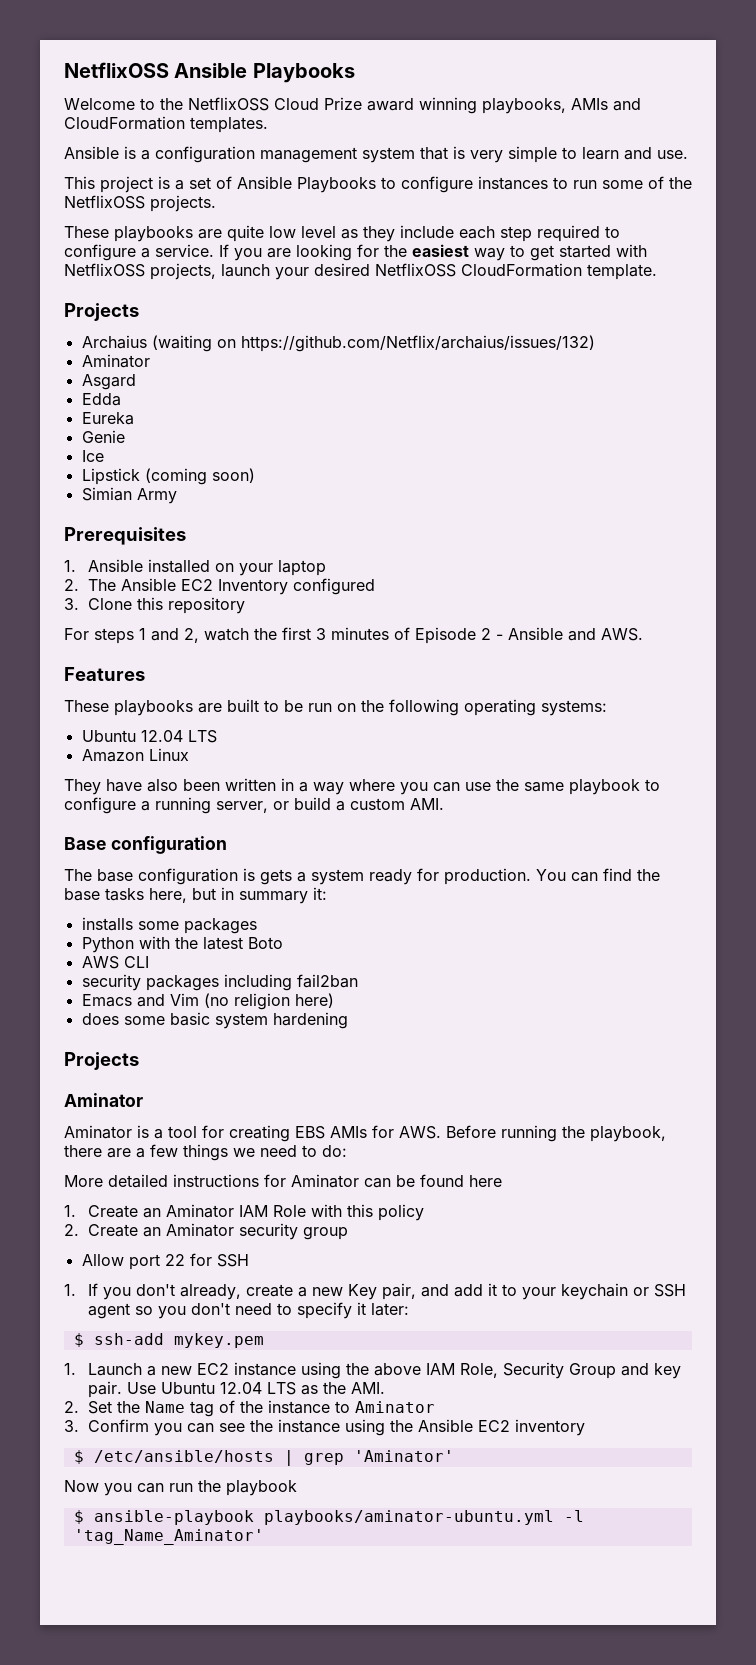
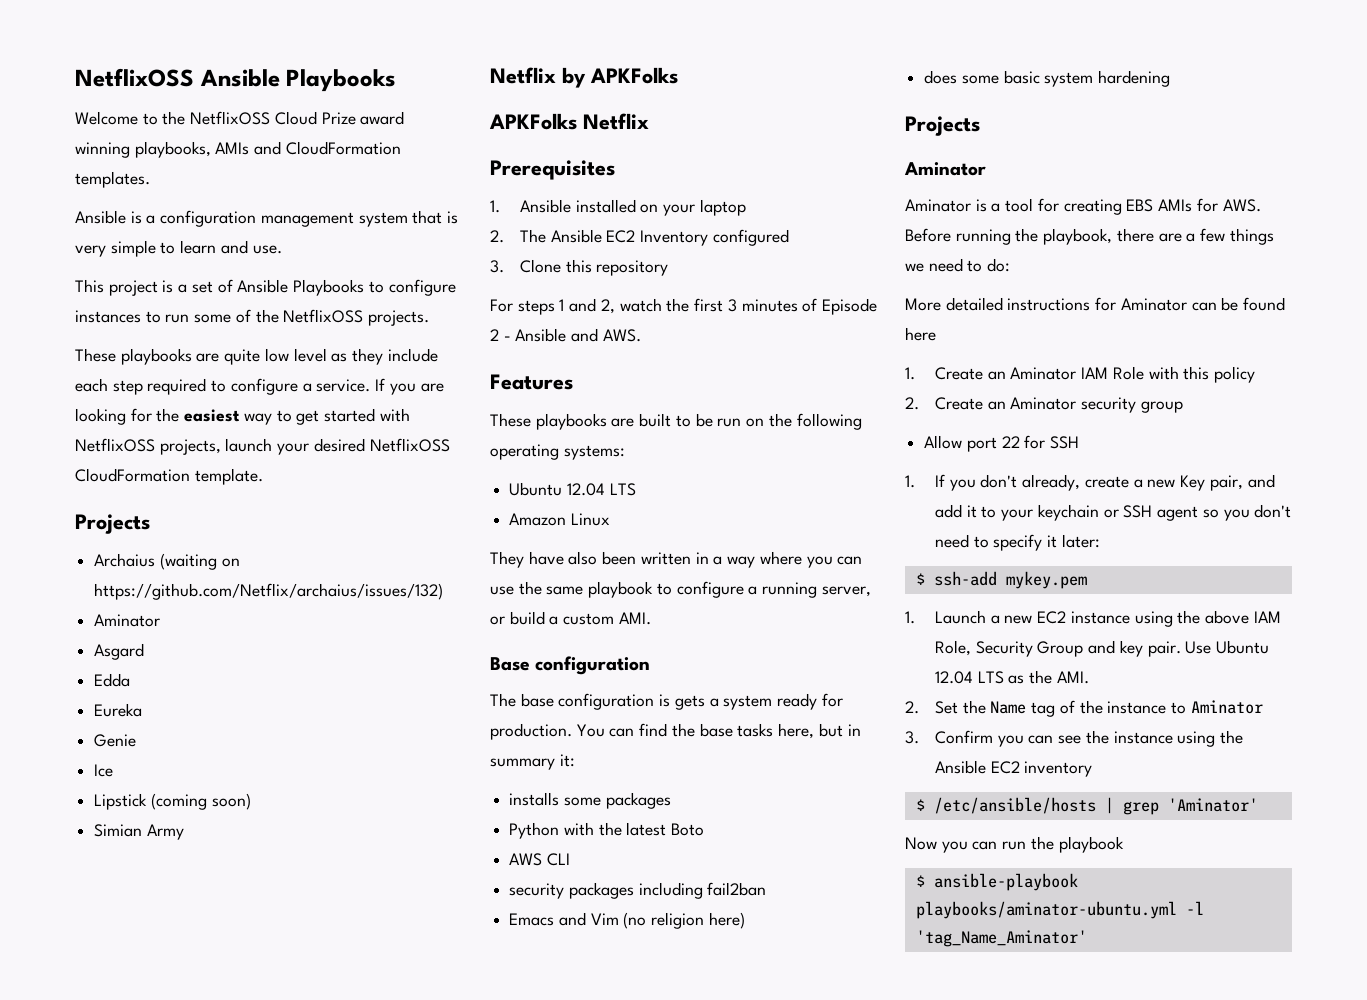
(177, 496) none -> [490,67,678,88] [489,113,649,130] // Netflix by APKFolks // APKFolks Netflix

